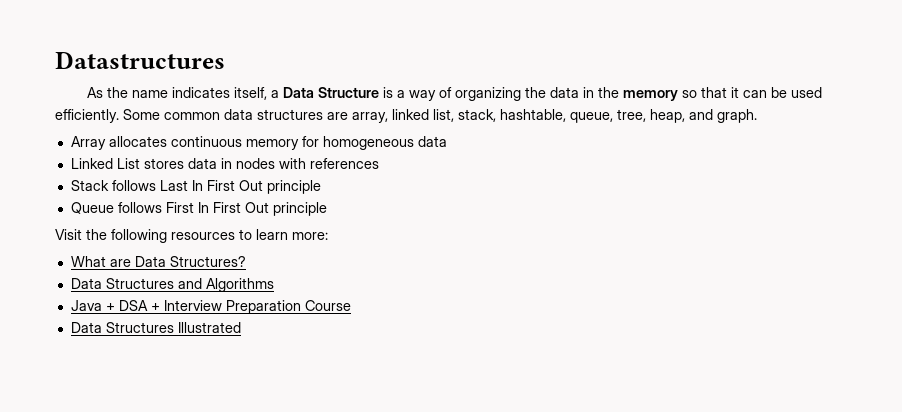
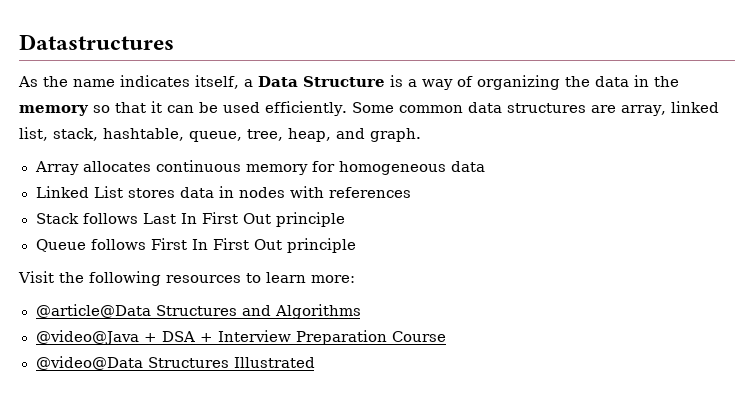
[70,256,246,267] [70,278,102,289] What are Data Structures? // Data -> [35,304,151,318] @article@Data
[70,300,102,311] Java -> [35,330,139,345] @video@Java
[70,322,102,333] Data -> [35,356,143,370] @video@Data

